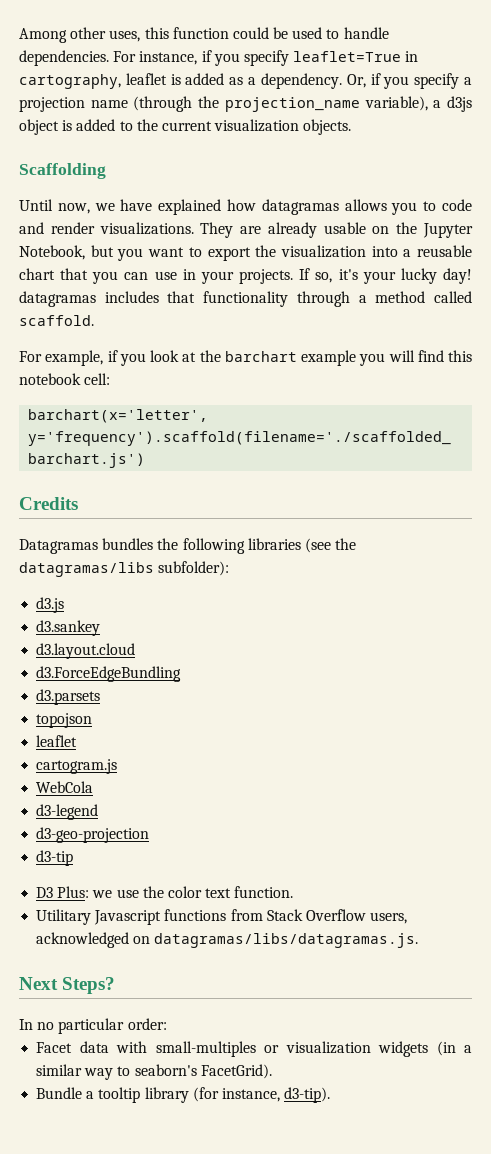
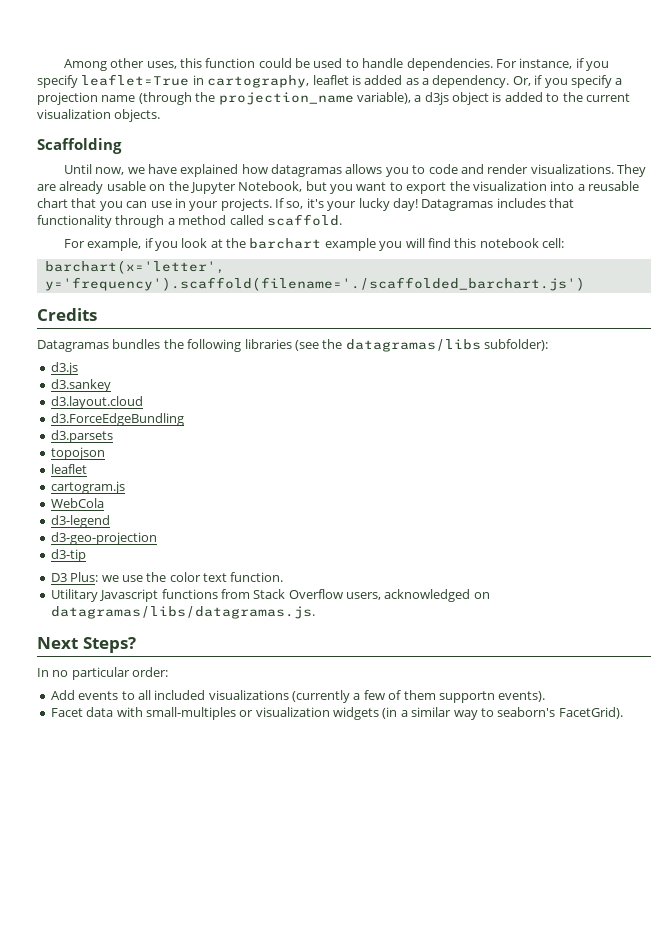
[19,291,96,307] datagramas -> [421,199,494,211] Datagramas
(167, 1024) none -> [50,690,546,703] // Add events to all included visualizations (currently a few of them supportn events).
[36,1087,331,1103] // Bundle a tooltip library (for instance, d3-tip). -> (623, 713) none

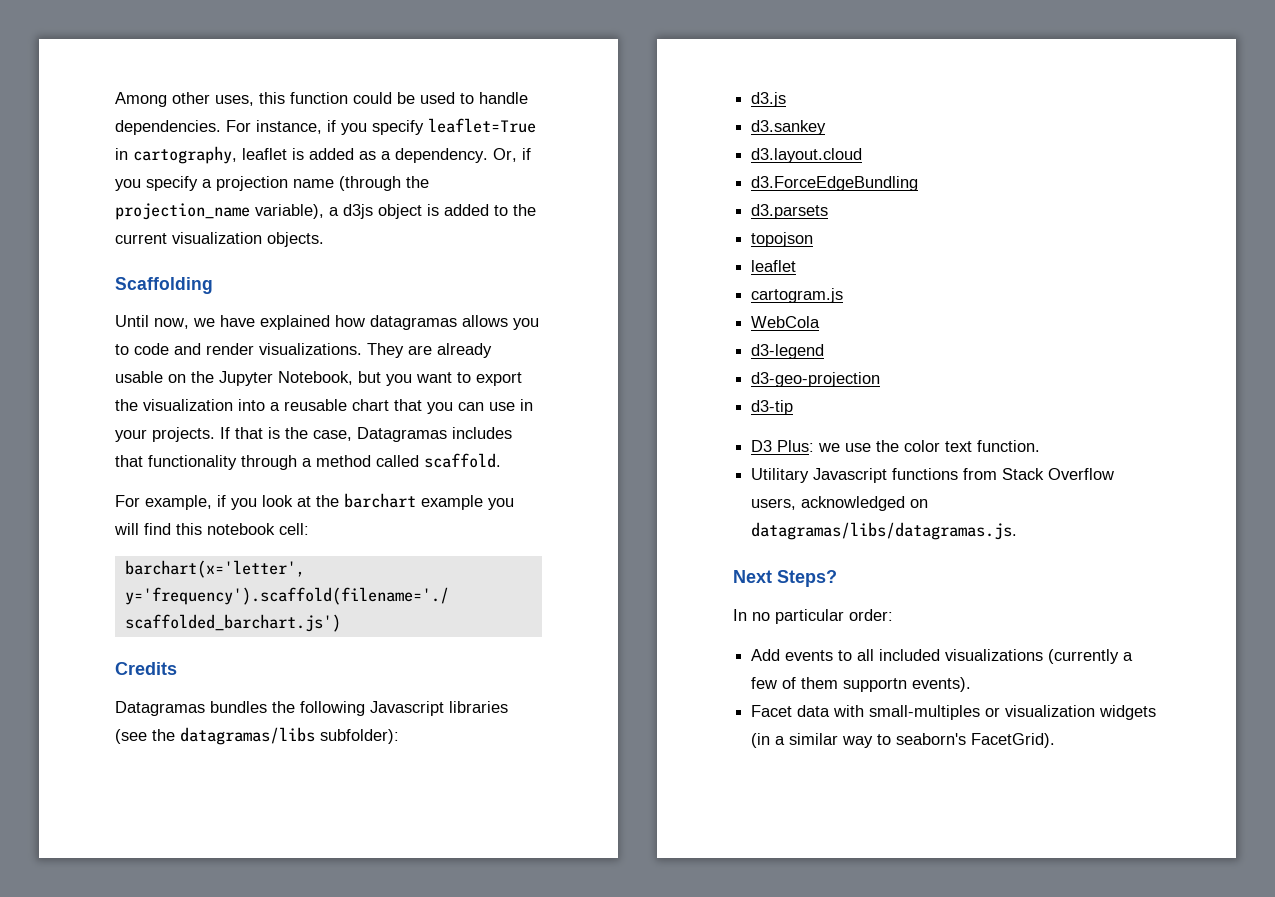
[286,198,418,211] so, it's your lucky day! -> [235,427,352,441] that is the case,
(242, 345) none -> [370,701,444,716] Javascript

